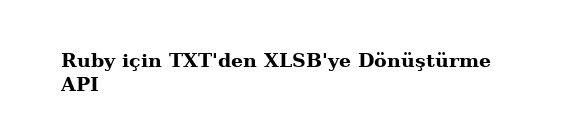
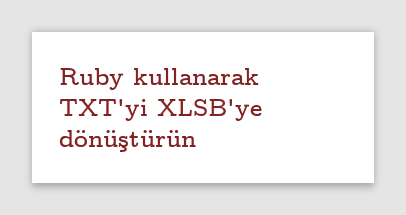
[122,52,491,71] [60,77,99,91] için TXT'den XLSB'ye Dönüştürme API -> [133,68,259,85] [59,99,262,121] [59,130,196,152] kullanarak TXT'yi XLSB'ye dönüştürün

